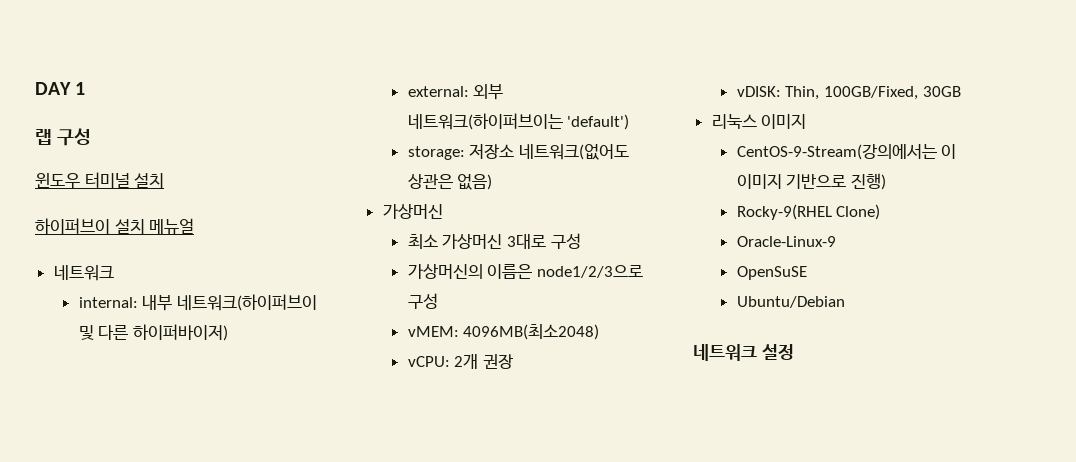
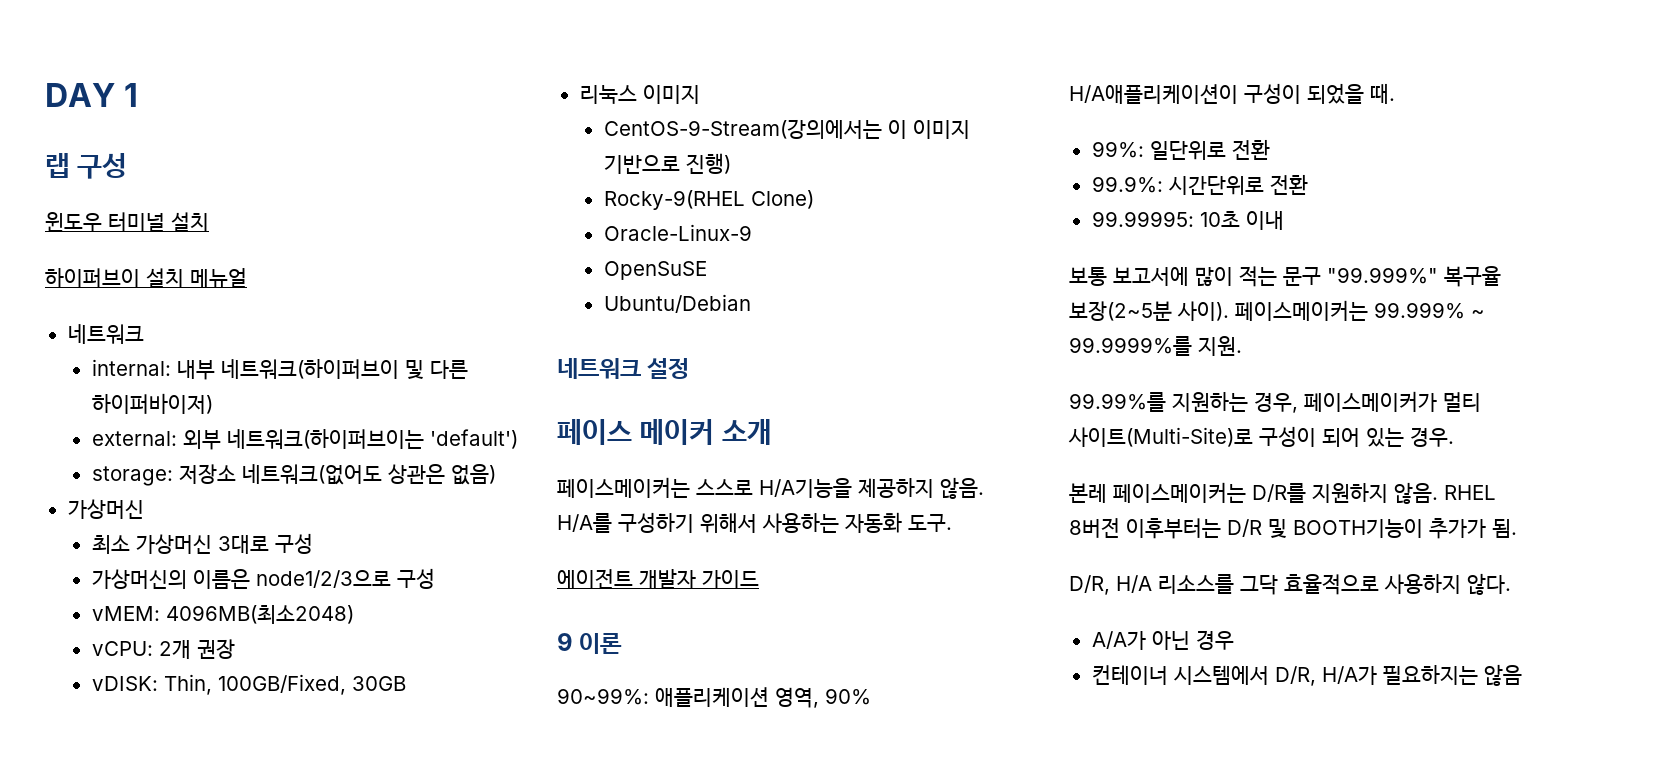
(794, 352) none -> [557,419,772,445] [557,477,984,499] [557,512,952,533] [557,569,759,589] [557,632,623,654] [557,687,871,708] [1069,83,1395,104] [1091,139,1270,160] [1091,174,1308,195] [1091,211,1284,230] [1069,266,1501,287] [1069,300,1485,321] [1069,336,1242,356] [1069,391,1481,413] [1068,426,1454,447] [1069,482,1496,504] [1069,518,1517,539] [1069,573,1511,595] [1091,630,1234,650] [1091,664,1522,686] // 페이스 메이커 소개 // 페이스메이커는 스스로 H/A기능을 제공하지 않음. H/A를 구성하기 위해서 사용하는 자동화 도구. // 에이전트 개발자 가이드 // 9 이론 // 90~99%: 애플리케이션 영역, 90% H/A애플리케이션이 구성이 되었을 때. // 99%: 일단위로 전환 // 99.9%: 시간단위로 전환 // 99.99995: 10초 이내 // 보통 보고서에 많이 적는 문구 "99.999%" 복구율 보장(2~5분 사이). 페이스메이커는 99.999% ~ 99.9999%를 지원. // 99.99%를 지원하는 경우, 페이스메이커가 멀티 사이트(Multi-Site)로 구성이 되어 있는 경우. // 본레 페이스메이커는 D/R를 지원하지 않음. RHEL 8버전 이후부터는 D/R 및 BOOTH기능이 추가가 됨. // D/R, H/A 리소스를 그닥 효율적으로 사용하지 않다. // A/A가 아닌 경우 // 컨테이너 시스템에서 D/R, H/A가 필요하지는 않음

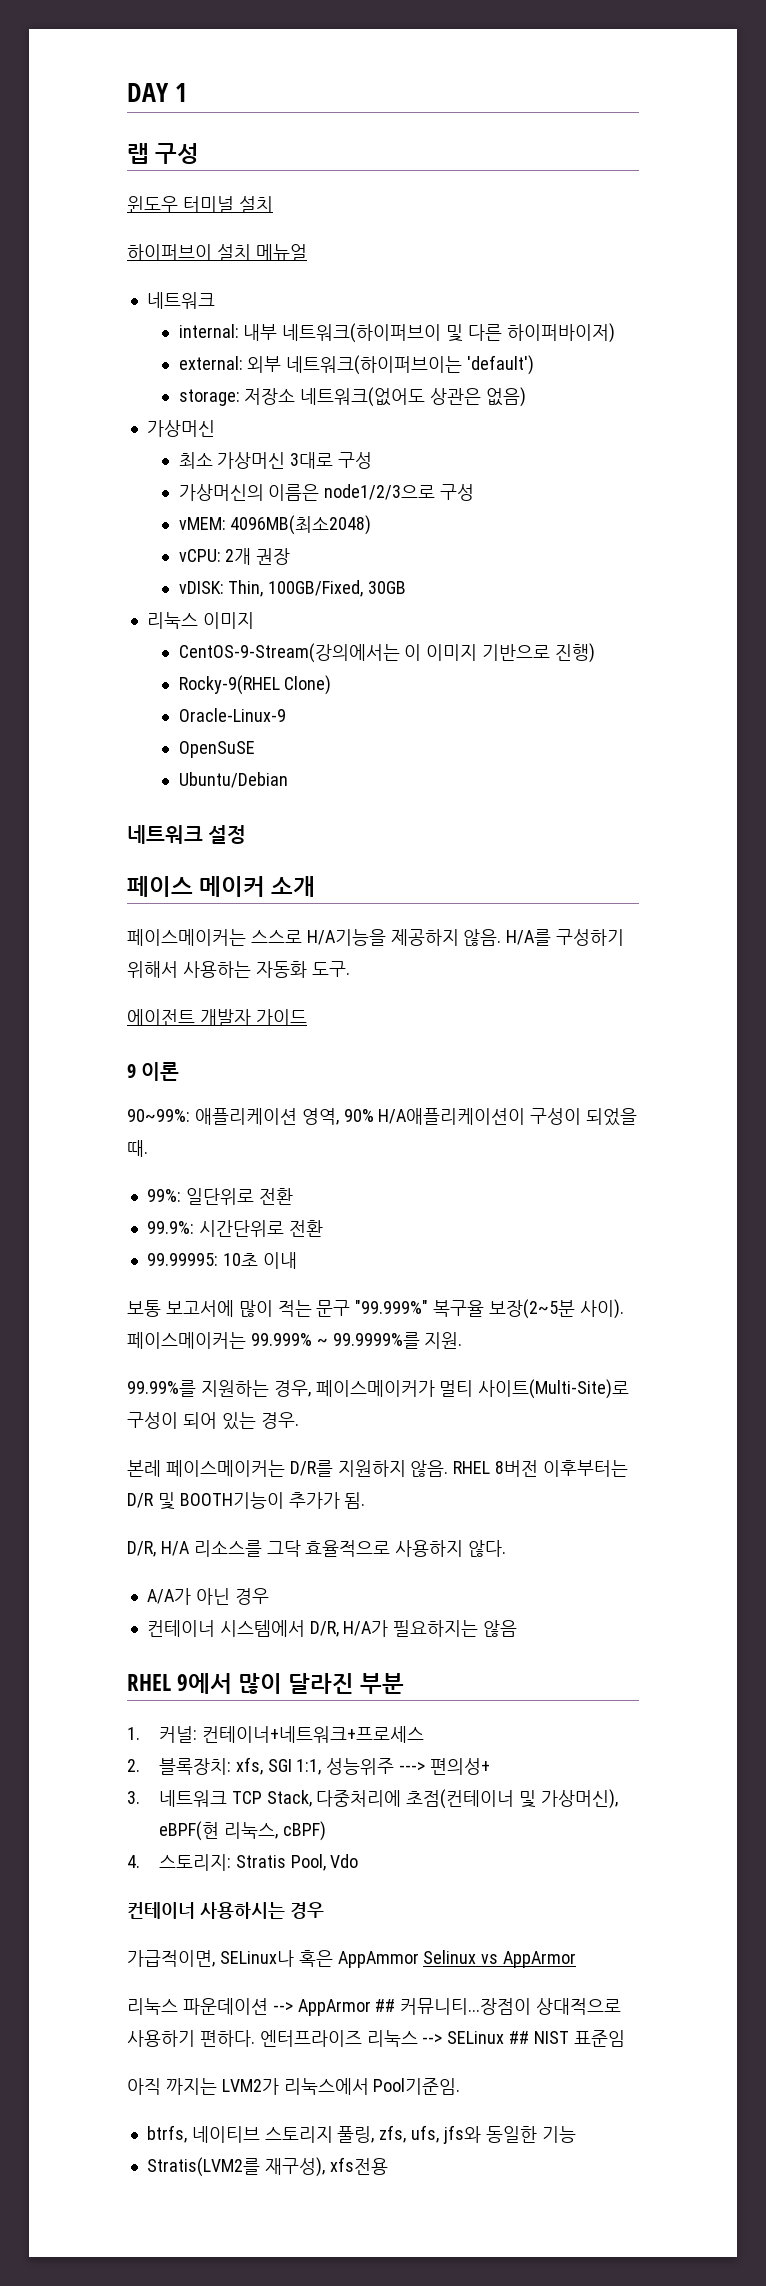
(1522, 675) none -> [127,1673,405,1694] [127,1726,424,1743] [127,1757,490,1775] [127,1789,618,1809] [158,1821,326,1841] [127,1854,359,1871] [127,1902,324,1919] [127,1950,577,1968] [127,1998,622,2016] [127,2030,625,2047] [127,2078,461,2095] [146,2125,576,2144] [146,2157,388,2177] // RHEL 9에서 많이 달라진 부분 // 1. 커널: 컨테이너+네트워크+프로세스 // 2. 블록장치: xfs, SGI 1:1, 성능위주 ---> 편의성+ // 3. 네트워크 TCP Stack, 다중처리에 초점(컨테이너 및 가상머신), eBPF(현 리눅스, cBPF) // 4. 스토리지: Stratis Pool, Vdo // 컨테이너 사용하시는 경우 // 가급적이면, SELinux나 혹은 AppAmmor Selinux vs AppArmor // 리눅스 파운데이션 --> AppArmor ## 커뮤니티...장점이 상대적으로 사용하기 편하다. 엔터프라이즈 리눅스 --> SELinux ## NIST 표준임 // 아직 까지는 LVM2가 리눅스에서 Pool기준임. // btrfs, 네이티브 스토리지 풀링, zfs, ufs, jfs와 동일한 기능 // Stratis(LVM2를 재구성), xfs전용

